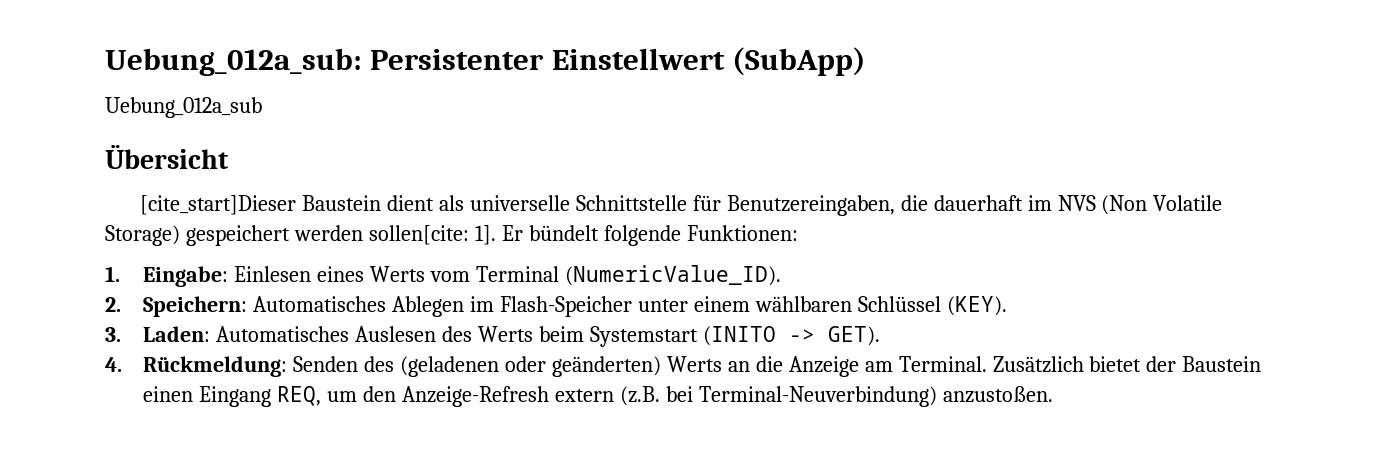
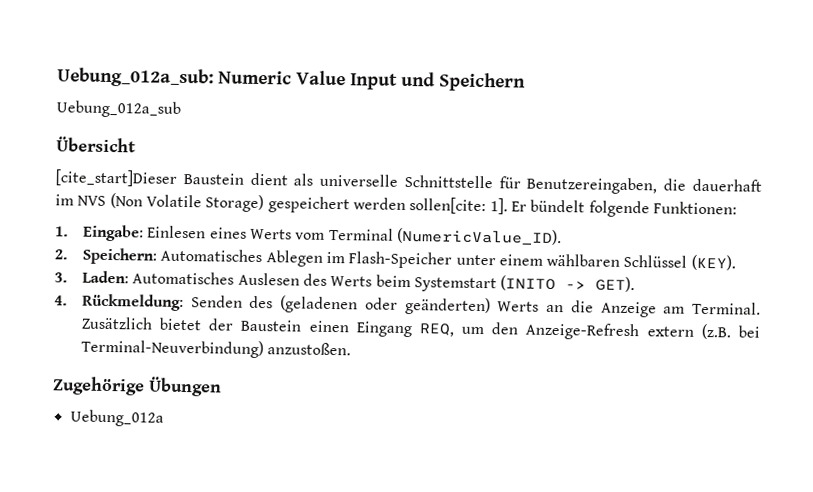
[370,47,867,76] Persistenter Einstellwert (SubApp) -> [218,70,526,92] Numeric Value Input und Speichern
(1053, 394) none -> [52,376,222,397] [69,409,164,427] // Zugehörige Übungen // Uebung_012a

